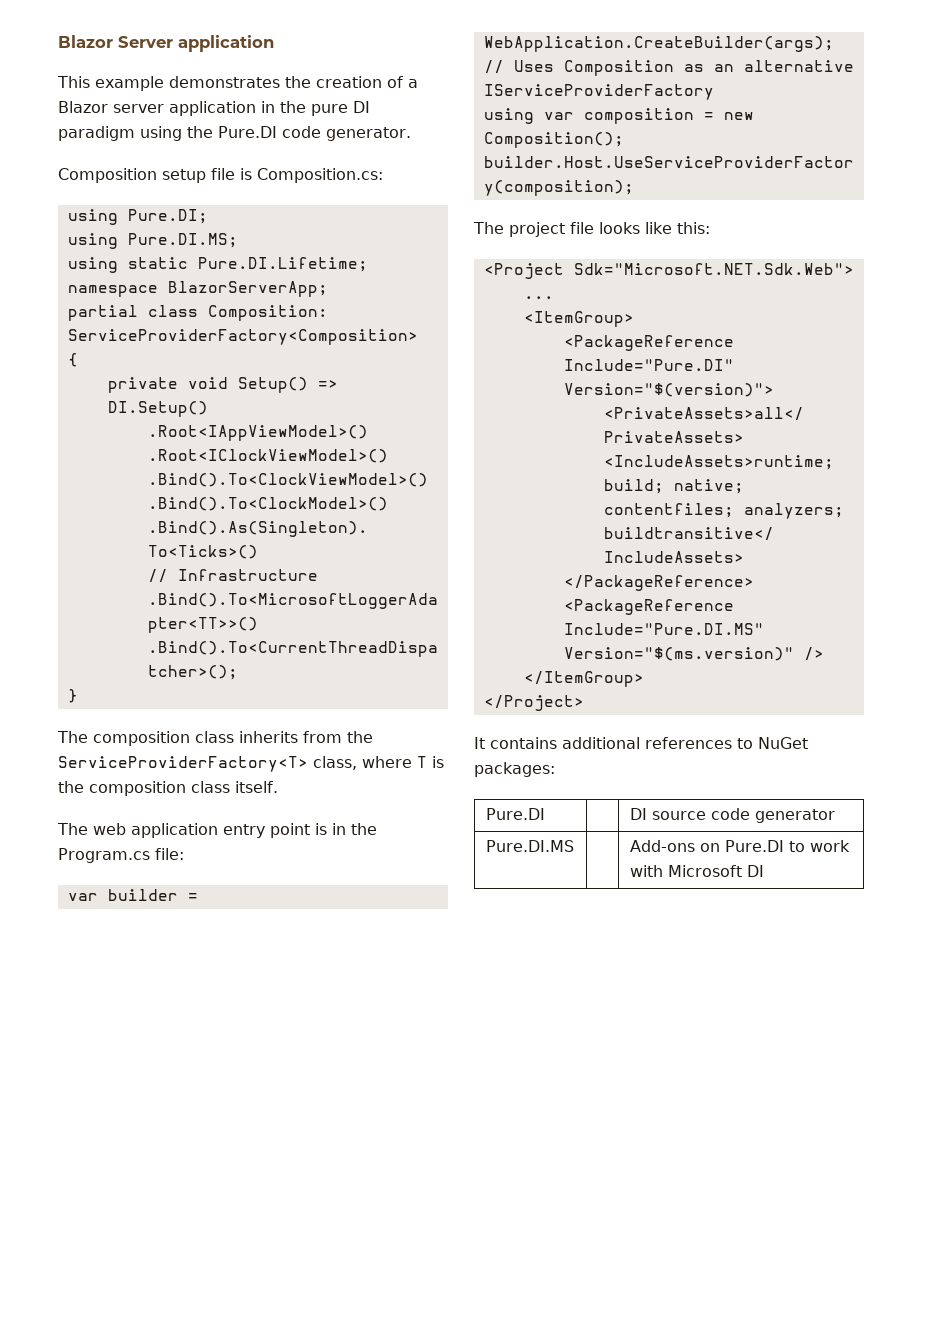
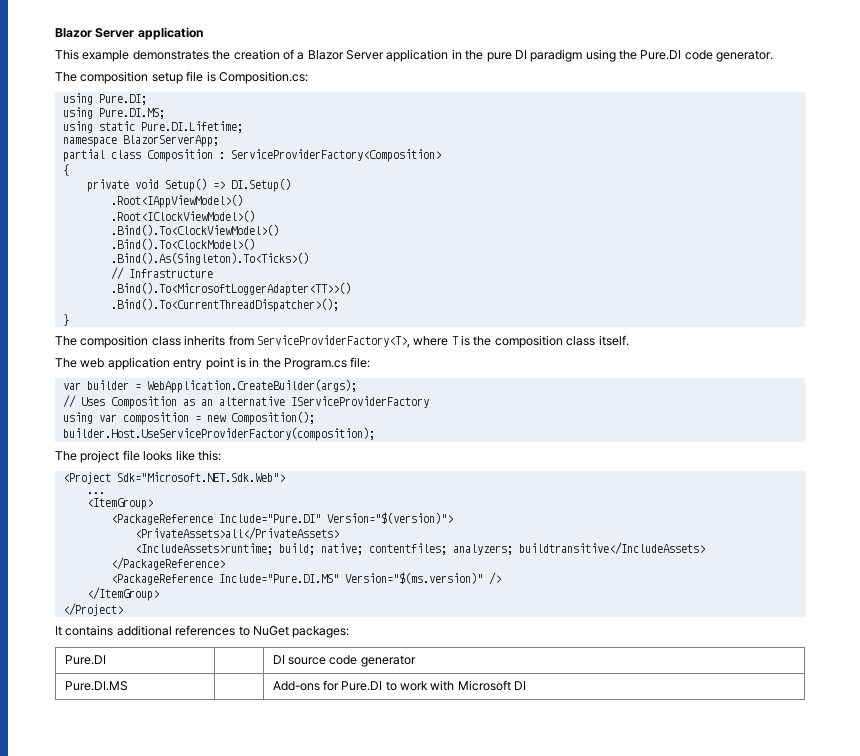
[113,104,164,113] server -> [346,50,384,60] Server
[58,168,157,183] Composition -> [55,71,149,84] The composition
[207,305,328,321] Composition: -> [146,149,225,162] Composition :
[347,731,373,743] [58,756,357,772] the ServiceProviderFactory<T> class, -> [256,335,410,348] ServiceProviderFactory<T>,
[699,843,720,852] on -> [322,680,339,691] for

